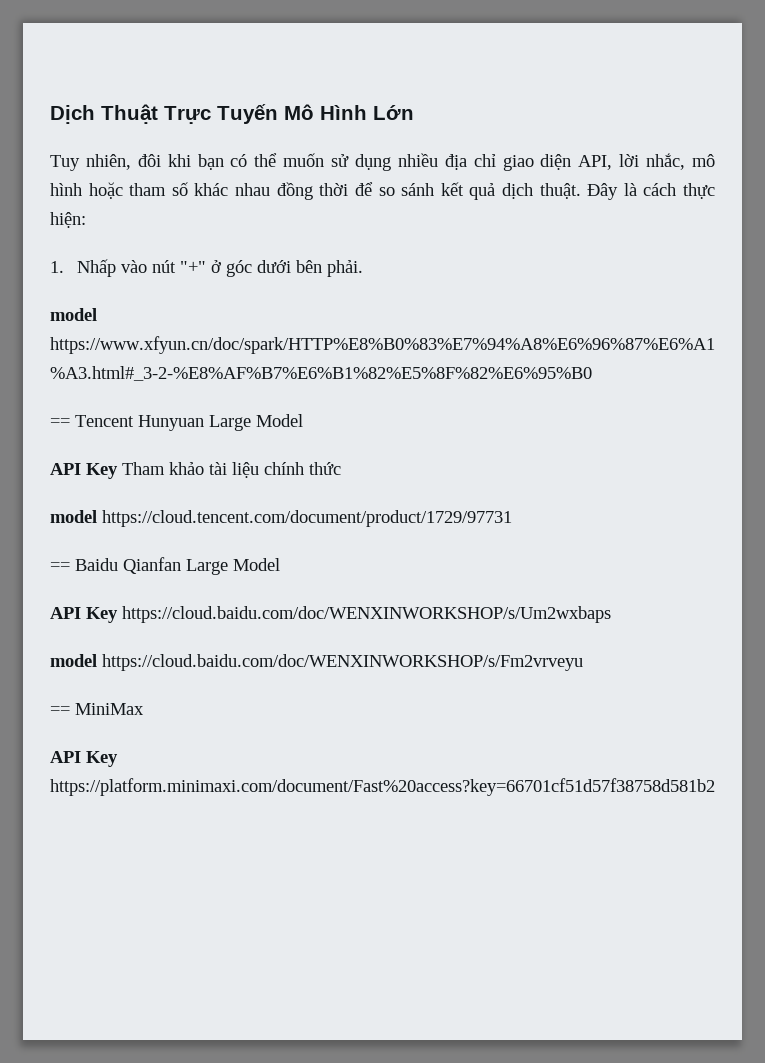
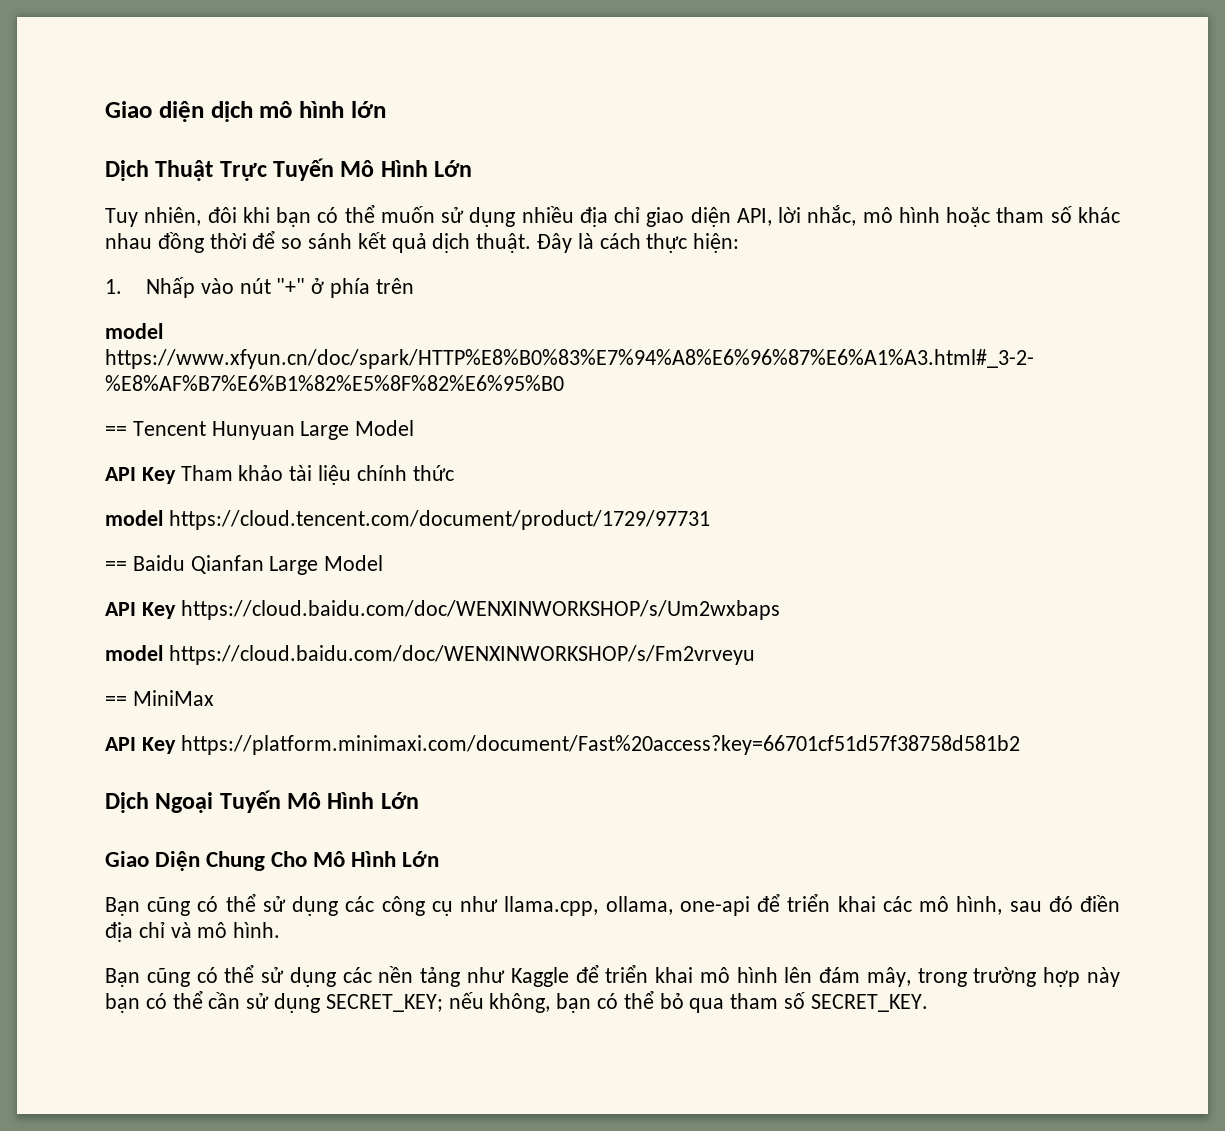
(50, 114) none -> [105,101,386,122] Giao diện dịch mô hình lớn //
[226,260,364,277] góc dưới bên phải. -> [329,278,414,298] phía trên
(715, 787) none -> [105,790,419,813] [105,851,440,871] [105,894,1120,916] [105,922,281,942] [105,965,1120,987] [105,991,928,1013] // Dịch Ngoại Tuyến Mô Hình Lớn // Giao Diện Chung Cho Mô Hình Lớn // Bạn cũng có thể sử dụng các công cụ như llama.cpp, ollama, one-api để triển khai các mô hình, sau đó điền địa chỉ và mô hình. // Bạn cũng có thể sử dụng các nền tảng như Kaggle để triển khai mô hình lên đám mây, trong trường hợp này bạn có thể cần sử dụng SECRET_KEY; nếu không, bạn có thể bỏ qua tham số SECRET_KEY.

